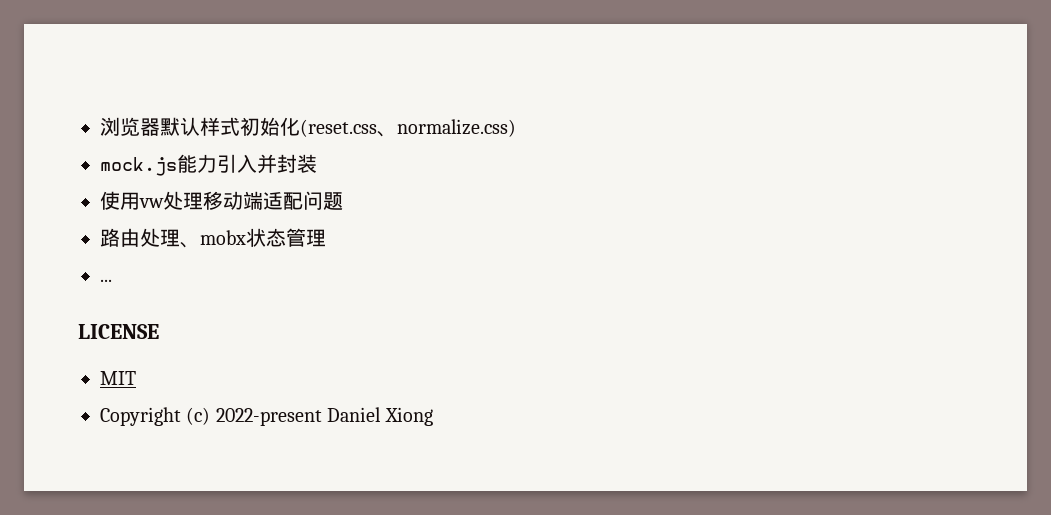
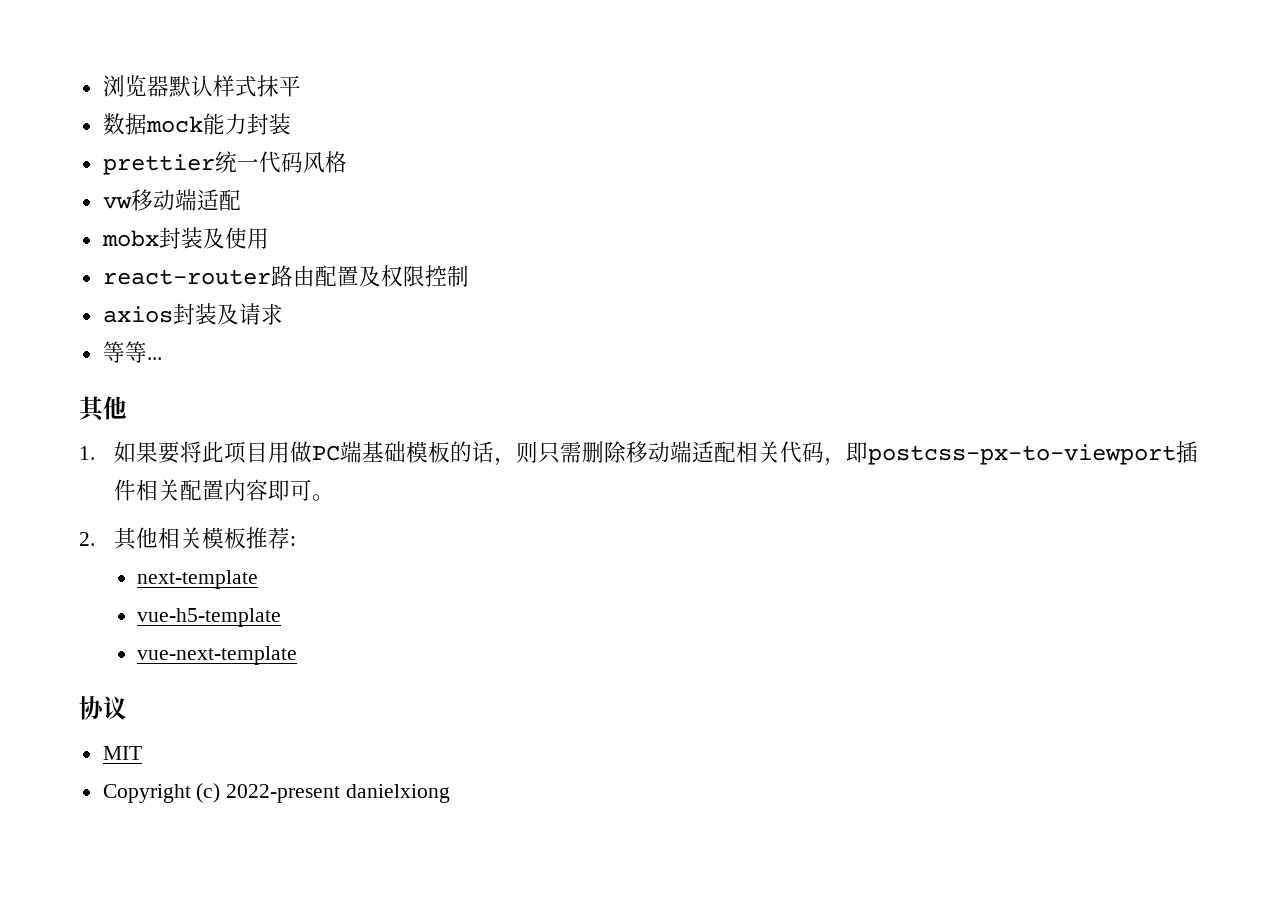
[240,117,516,137] [100,154,317,176] [100,191,343,210] [100,228,326,248] [100,279,112,282] [78,324,159,339] 初始化(reset.css、normalize.css) // mock.js能力引入并封装 // 使用vw处理移动端适配问题 // 路由处理、mobx状态管理 // ... // LICENSE -> [256,75,301,97] [102,113,291,135] [102,151,347,175] [102,189,241,211] [101,227,269,249] [102,265,469,287] [102,303,283,325] [102,341,162,363] [79,396,127,422] [79,441,1198,466] [113,479,334,501] [79,527,296,550] [137,570,259,589] [137,608,282,627] [137,646,298,665] [79,696,127,720] 抹平 // 数据mock能力封装 // prettier统一代码风格 // vw移动端适配 // mobx封装及使用 // react-router路由配置及权限控制 // axios封装及请求 // 等等... // 其他 // 1.如果要将此项目用做PC端基础模板的话，则只需删除移动端适配相关代码，即postcss-px-to-viewport插件相关配置内容即可。 // 2.其他相关模板推荐: // next-template // vue-h5-template // vue-next-template // 协议
[327,407,433,426] Daniel Xiong -> [346,784,451,803] danielxiong

